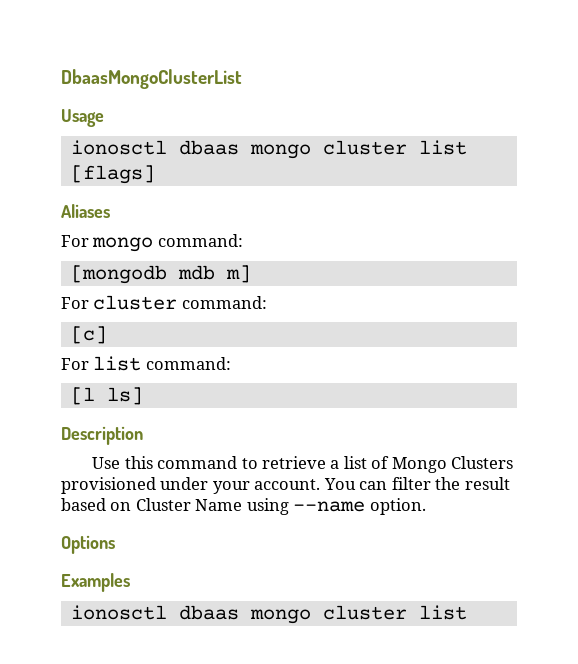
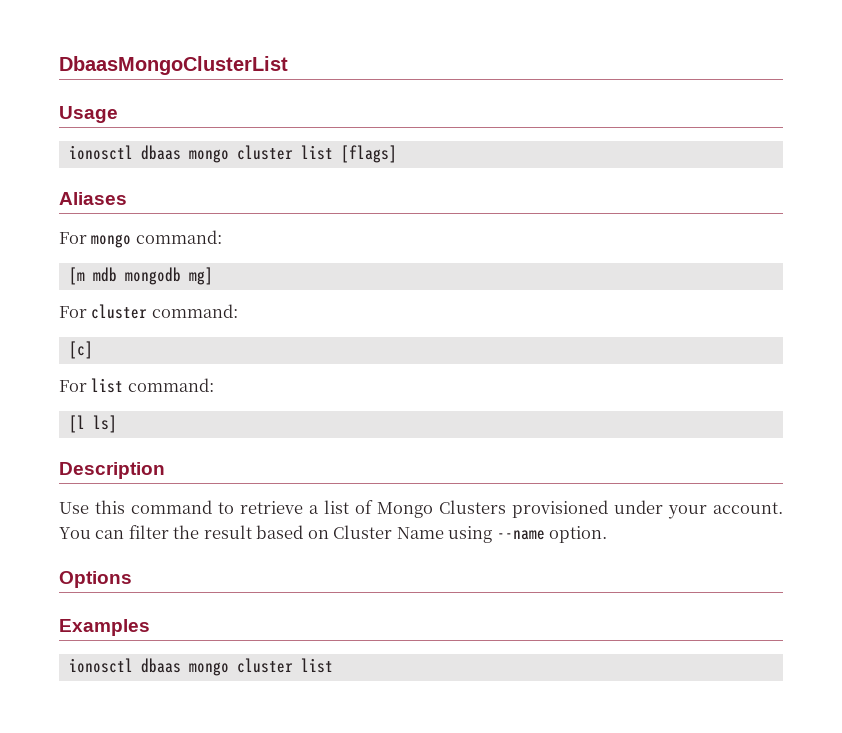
[70,265,251,284] [mongodb mdb m] -> [68,267,213,285] [m mdb mongodb mg]

